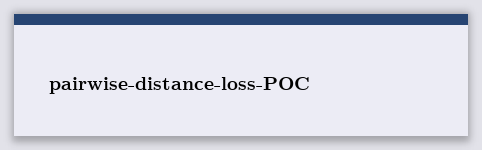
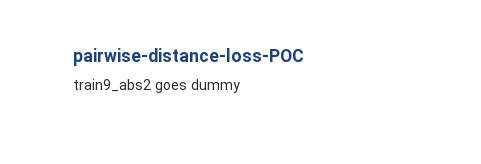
(310, 85) none -> [73,79,240,93] // train9_abs2 goes dummy

